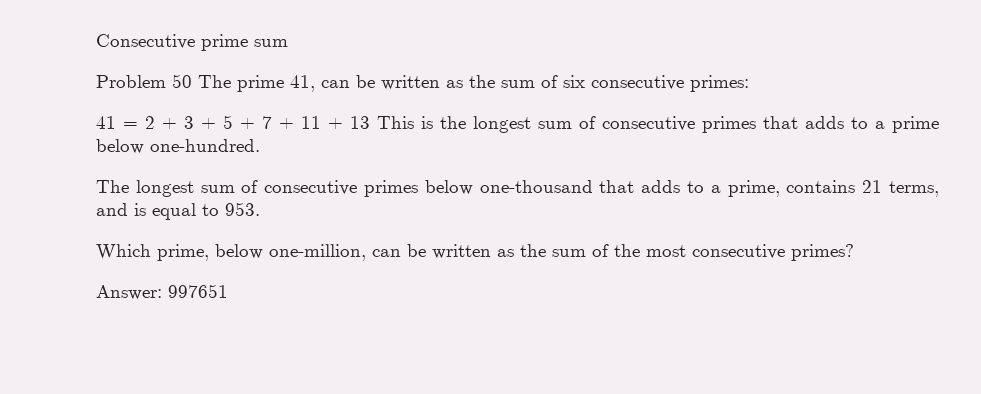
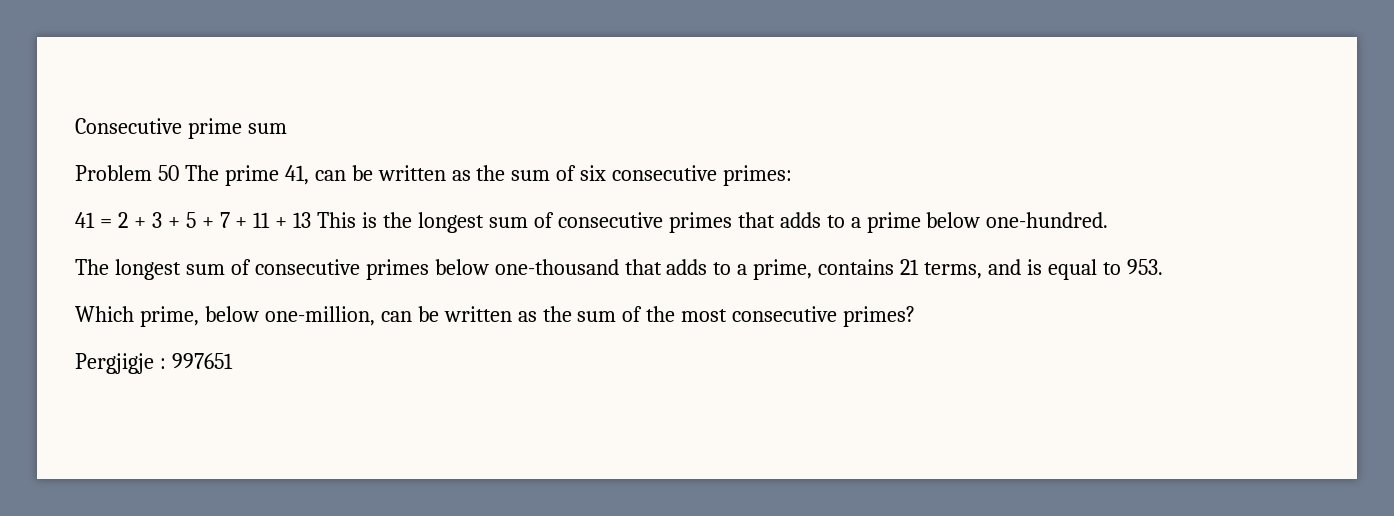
[96,285,162,300] Answer: -> [75,353,166,374] Pergjigje :

